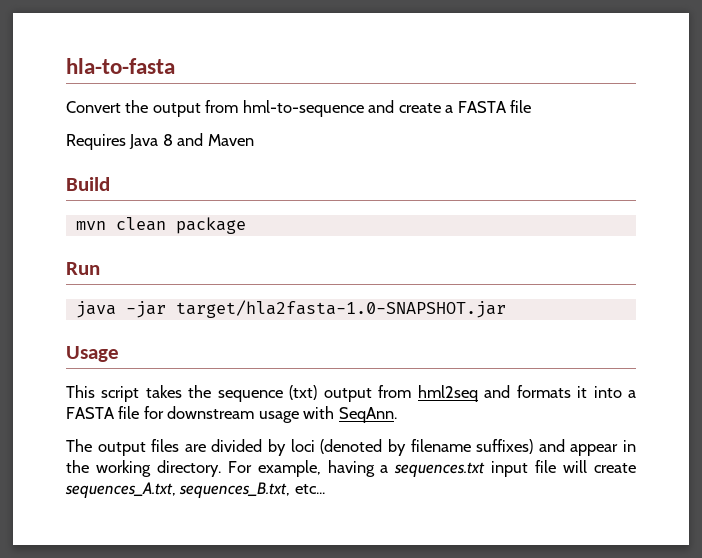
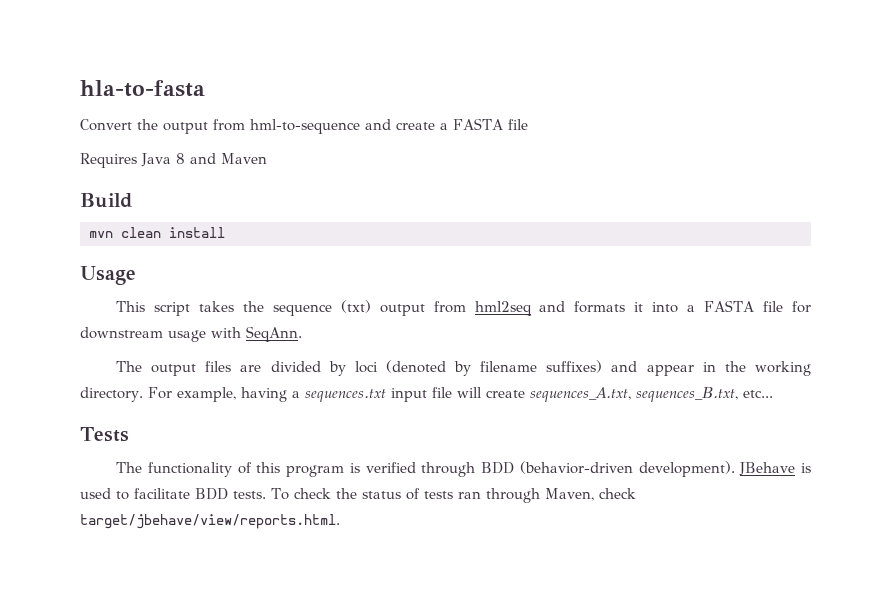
[175,217,246,234] [66,262,100,275] [75,300,506,318] package // Run // java -jar target/hla2fasta-1.0-SNAPSHOT.jar -> [169,227,225,238] install
(325, 489) none -> [80,427,129,442] [116,461,811,477] [80,488,636,503] [80,514,340,529] // Tests // The functionality of this program is verified through BDD (behavior-driven development). JBehave is used to facilitate BDD tests. To check the status of tests ran through Maven, check target/jbehave/view/reports.html.

